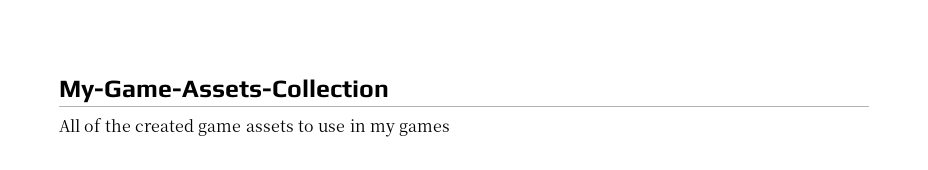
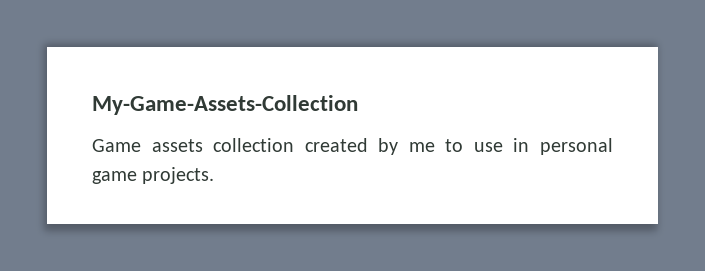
[59,118,451,137] All of the created game assets to use in my games -> [92,138,613,155] [92,167,215,184] Game assets collection created by me to use in personal game projects.

